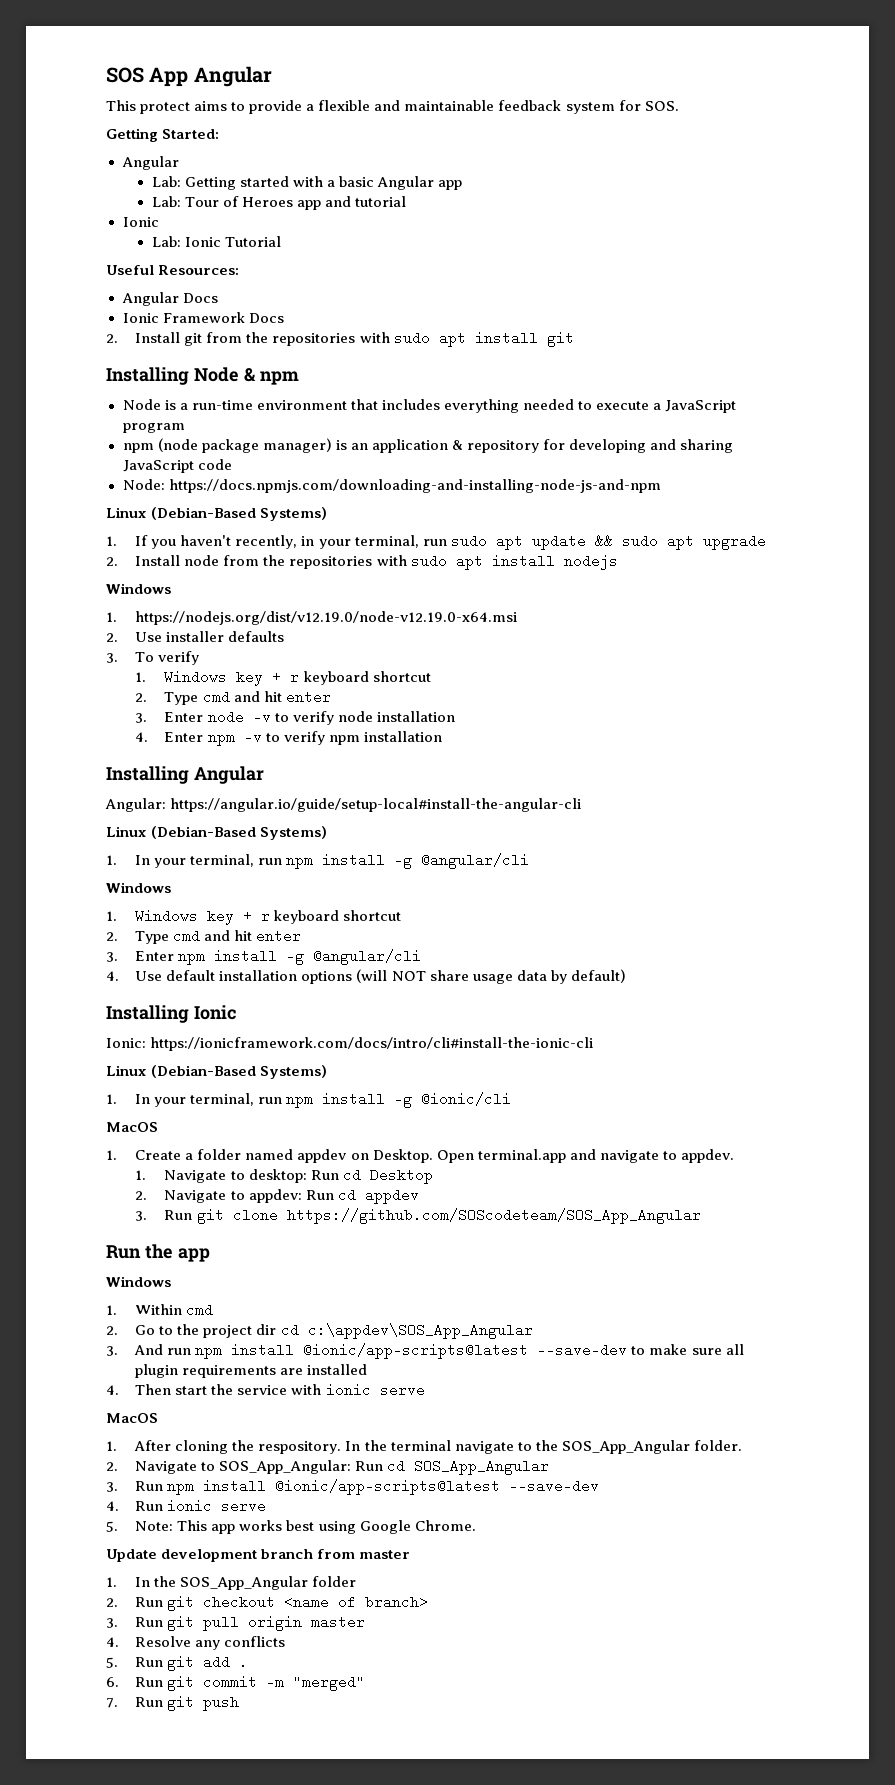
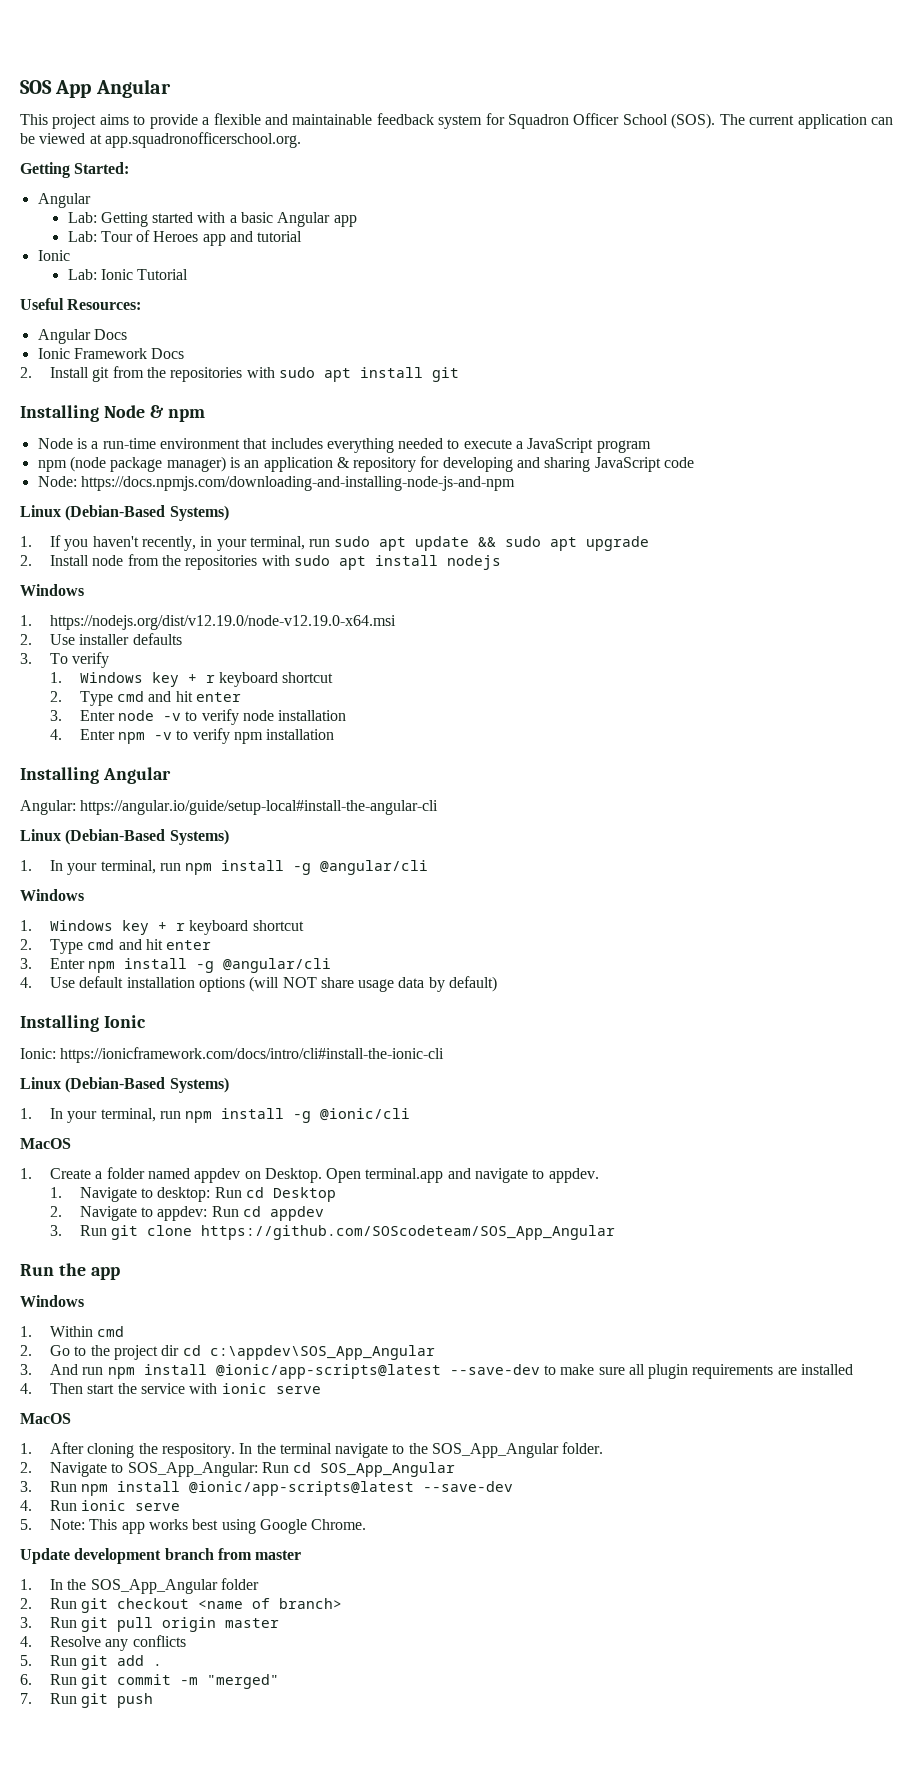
[140,102,191,114] protect -> [52,114,97,129] project
[644,101,679,111] SOS. -> [508,113,894,129] [20,132,301,148] Squadron Officer School (SOS). The current application can be viewed at app.squadronofficerschool.org.

